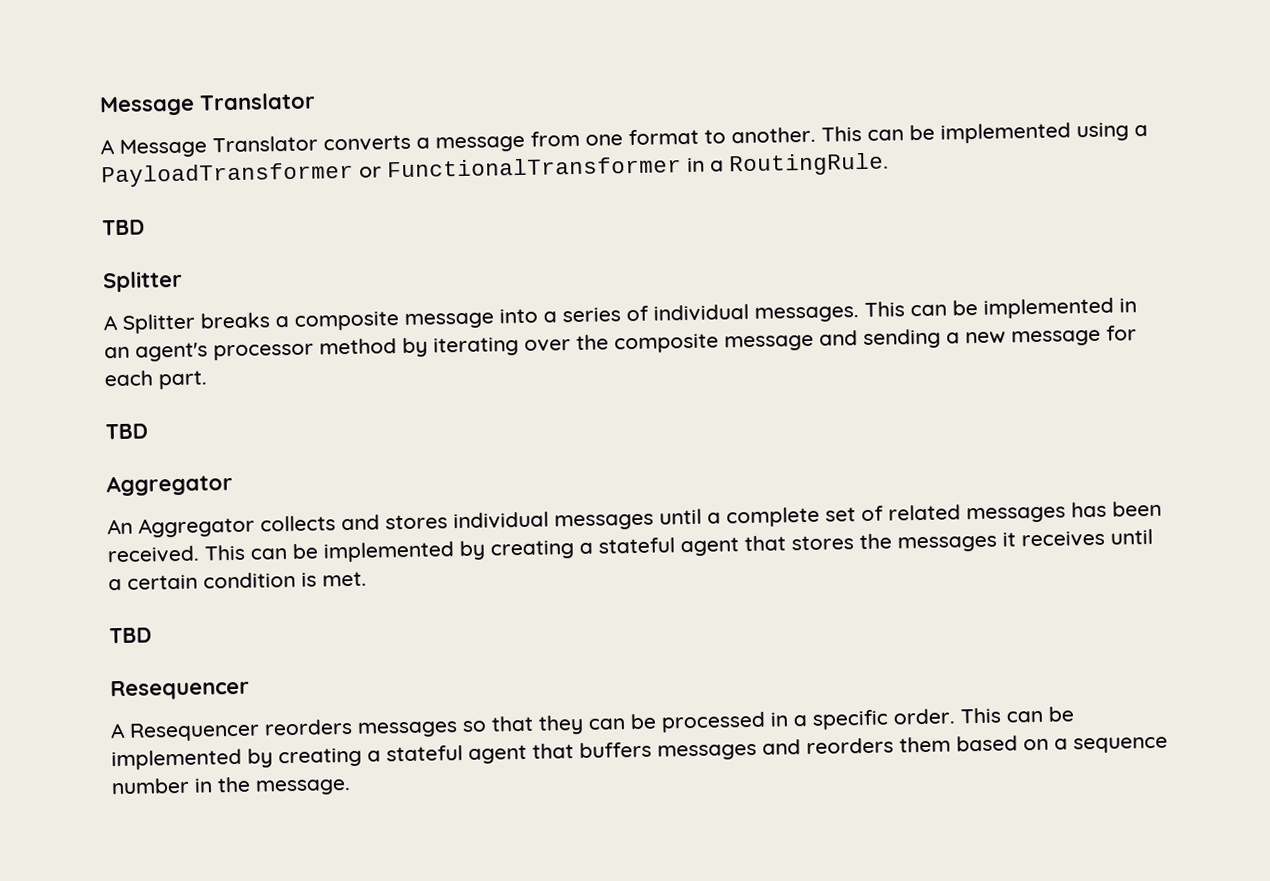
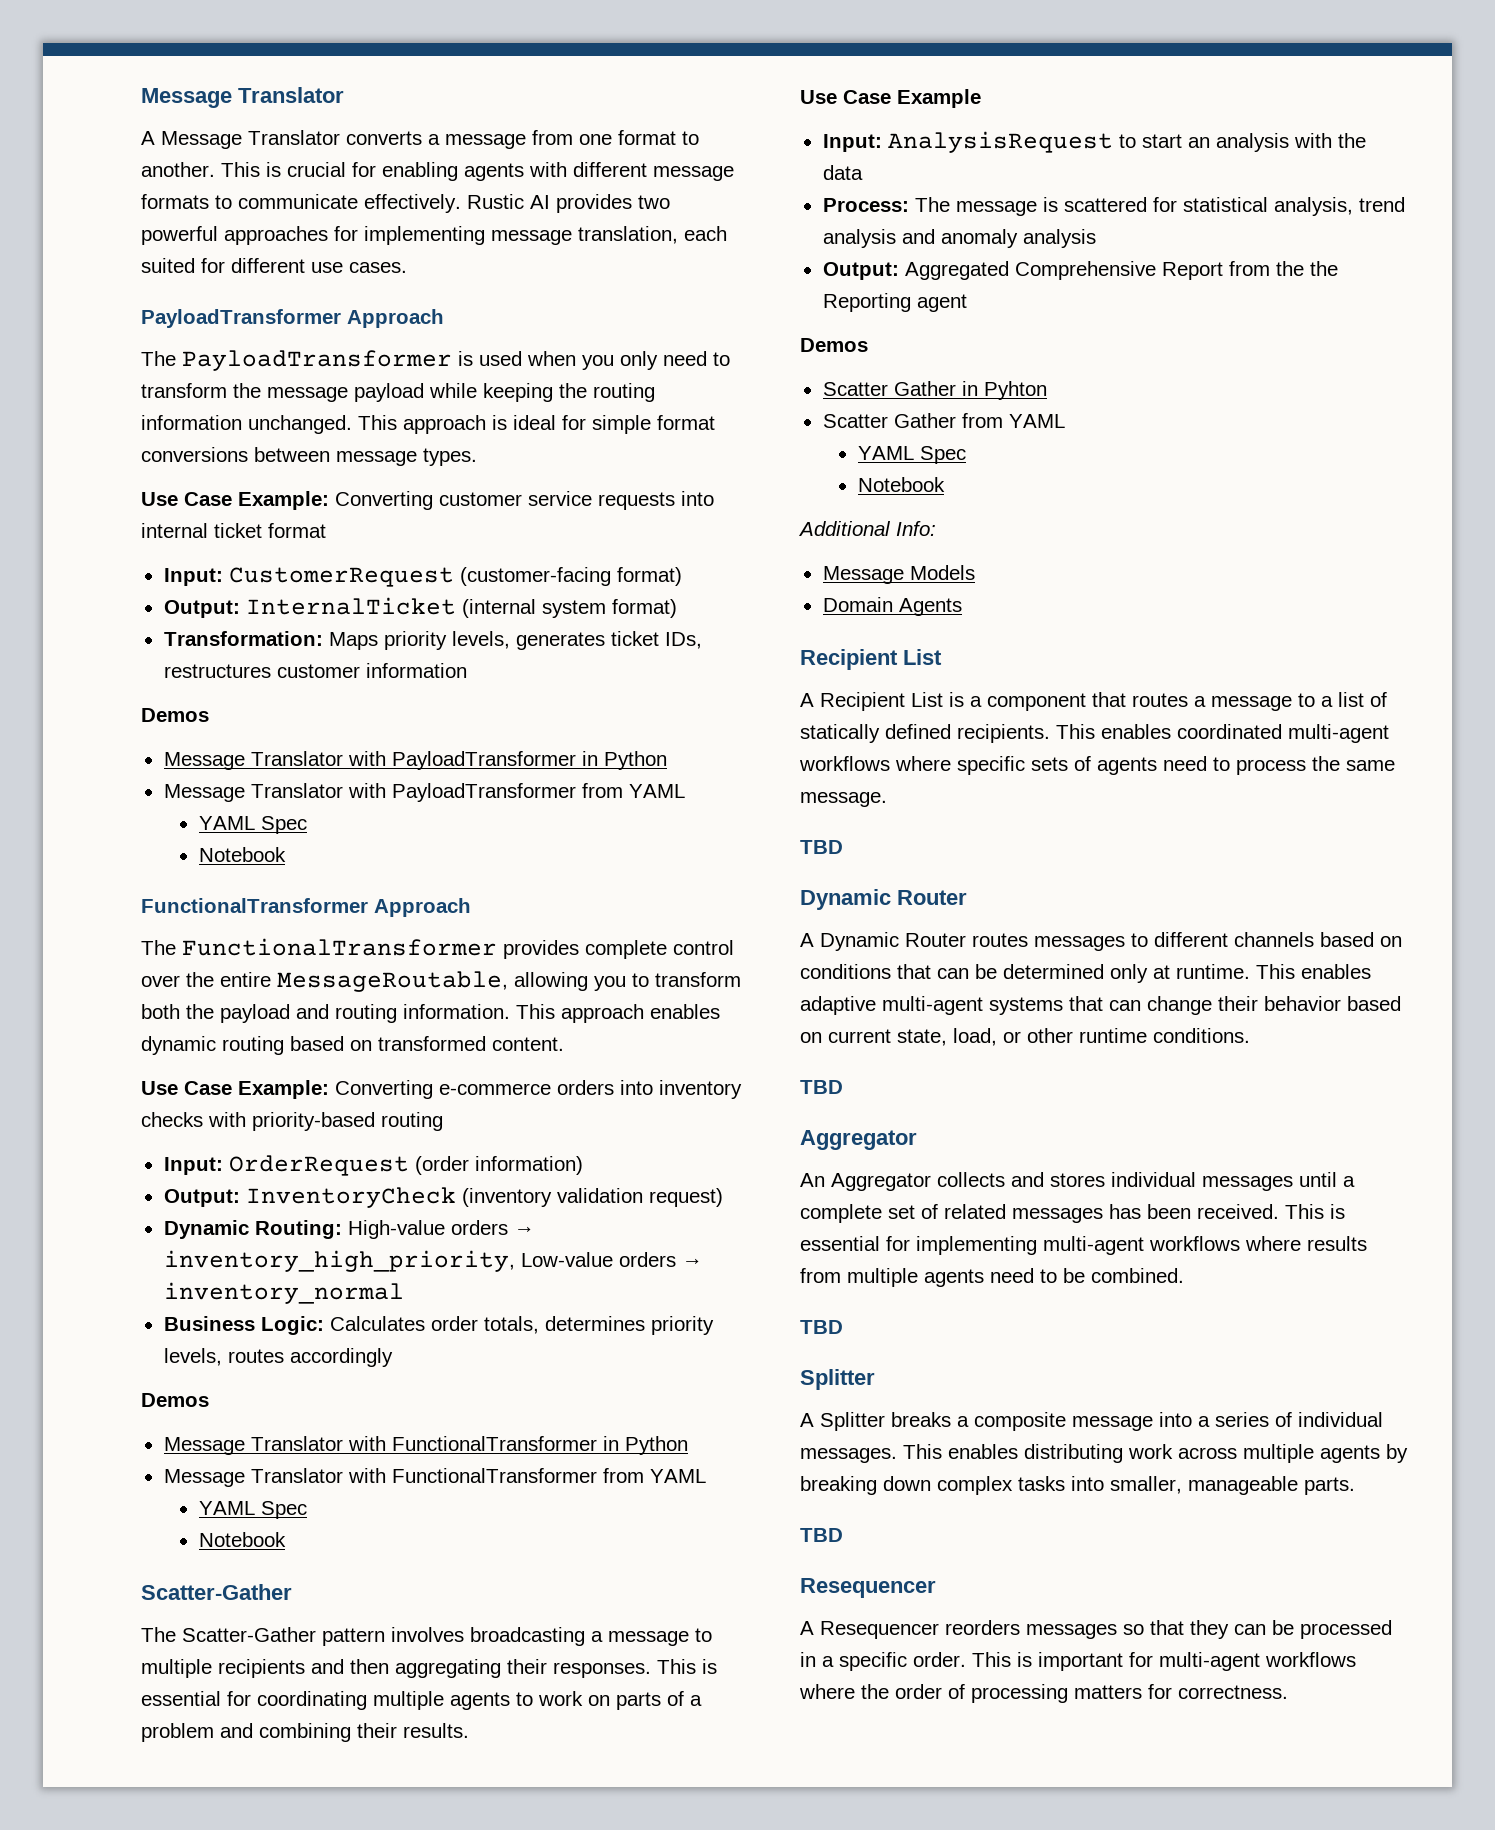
[867,122,1148,144] [101,152,889,188] [102,219,145,236] [102,270,183,293] [103,297,1137,334] [104,325,1137,362] [104,370,208,390] can be implemented using a PayloadTransformer or FunctionalTransformer in a RoutingRule. // TBD // Splitter // A Splitter breaks a composite message into a series of individual messages. This can be implemented in an agent's processor method by iterating over the composite message and sending a new message for each part. -> [266,162,734,181] [141,194,670,213] [141,226,727,245] [141,258,407,273] [141,309,444,328] [141,350,730,371] [141,383,655,402] [141,415,715,434] [141,447,477,466] [141,491,714,510] [141,523,326,538] [163,567,682,587] [163,597,677,618] [163,631,702,650] [163,663,467,678] [141,708,209,722] [163,751,667,770] [163,783,685,802] [198,816,307,834] [198,847,286,862] [141,898,471,917] [141,938,734,959] [141,971,741,992] [141,1004,720,1023] [141,1036,564,1055] [141,1080,742,1099] [141,1112,443,1131] [163,1155,583,1176] [163,1187,723,1208] [163,1220,535,1239] [163,1250,703,1272] [163,1282,404,1304] [163,1316,714,1335] [163,1348,393,1367] [141,1393,209,1407] [163,1436,688,1455] [163,1468,706,1487] [198,1501,307,1519] [198,1532,286,1547] [141,1584,292,1600] [141,1627,712,1646] [141,1659,717,1678] [141,1691,702,1710] [141,1723,469,1742] [800,89,981,108] [822,131,1366,153] [822,165,863,180] [822,197,1405,216] [822,229,1096,248] [822,261,1338,280] [822,293,967,312] [800,338,868,352] [822,381,1047,400] [822,413,1065,428] [857,446,966,464] [857,477,945,492] [798,521,936,536] [822,565,975,584] [822,597,962,616] [800,649,942,670] [800,692,1387,711] [800,724,1389,743] [799,756,1395,775] [800,792,887,807] [800,840,843,854] [800,889,967,910] [800,932,1402,951] [800,964,1371,983] [800,996,1401,1015] [800,1028,1250,1046] is crucial for enabling agents with different message formats to communicate effectively. Rustic AI provides two powerful approaches for implementing message translation, each suited for different use cases. // PayloadTransformer Approach // The PayloadTransformer is used when you only need to transform the message payload while keeping the routing information unchanged. This approach is ideal for simple format conversions between message types. // Use Case Example: Converting customer service requests into internal ticket format // Input: CustomerRequest (customer-facing format) // Output: InternalTicket (internal system format) // Transformation: Maps priority levels, generates ticket IDs, restructures customer information // Demos // Message Translator with PayloadTransformer in Python // Message Translator with PayloadTransformer from YAML // YAML Spec // Notebook // FunctionalTransformer Approach // The FunctionalTransformer provides complete control over the entire MessageRoutable, allowing you to transform both the payload and routing information. This approach enables dynamic routing based on transformed content. // Use Case Example: Converting e-commerce orders into inventory checks with priority-based routing // Input: OrderRequest (order information) // Output: InventoryCheck (inventory validation request) // Dynamic Routing: High-value orders → inventory_high_priority, Low-value orders → inventory_normal // Business Logic: Calculates order totals, determines priority levels, routes accordingly // Demos // Message Translator with FunctionalTransformer in Python // Message Translator with FunctionalTransformer from YAML // YAML Spec // Notebook // Scatter-Gather // The Scatter-Gather pattern involves broadcasting a message to multiple recipients and then aggregating their responses. This is essential for coordinating multiple agents to work on parts of a problem and combining their results. // Use Case Example // Input: AnalysisRequest to start an analysis with the data // Process: The message is scattered for statistical analysis, trend analysis and anomaly analysis // Output: Aggregated Comprehensive Report from the the Reporting agent // Demos // Scatter Gather in Pyhton // Scatter Gather from YAML // YAML Spec // Notebook // Additional Info: // Message Models // Domain Agents // Recipient List // A Recipient List is a component that routes a message to a list of statically defined recipients. This enables coordinated multi-agent workflows where specific sets of agents need to process the same message. // TBD // Dynamic Router // A Dynamic Router routes messages to different channels based on conditions that can be determined only at runtime. This enables adaptive multi-agent systems that can change their behavior based on current state, load, or other runtime conditions.
[250,528,1153,563] [108,571,367,591] can be implemented by creating a stateful agent that stores the messages it receives until a certain condition is met. -> [1330,1204,1345,1219] [800,1236,1367,1255] [800,1268,1184,1287] [800,1320,843,1334] [800,1369,875,1390] [800,1412,1383,1431] [800,1444,1408,1463] [800,1476,1355,1495] is essential for implementing multi-agent workflows where results from multiple agents need to be combined. // TBD // Splitter // A Splitter breaks a composite message into a series of individual messages. This enables distributing work across multiple agents by breaking down complex tasks into smaller, manageable parts.
[1006,706,1074,723] [111,735,1168,771] [111,776,351,796] can be implemented by creating a stateful agent that buffers messages and reorders them based on a sequence number in the message. -> [1017,1652,1356,1671] [799,1684,1288,1703] is important for multi-agent workflows where the order of processing matters for correctness.

